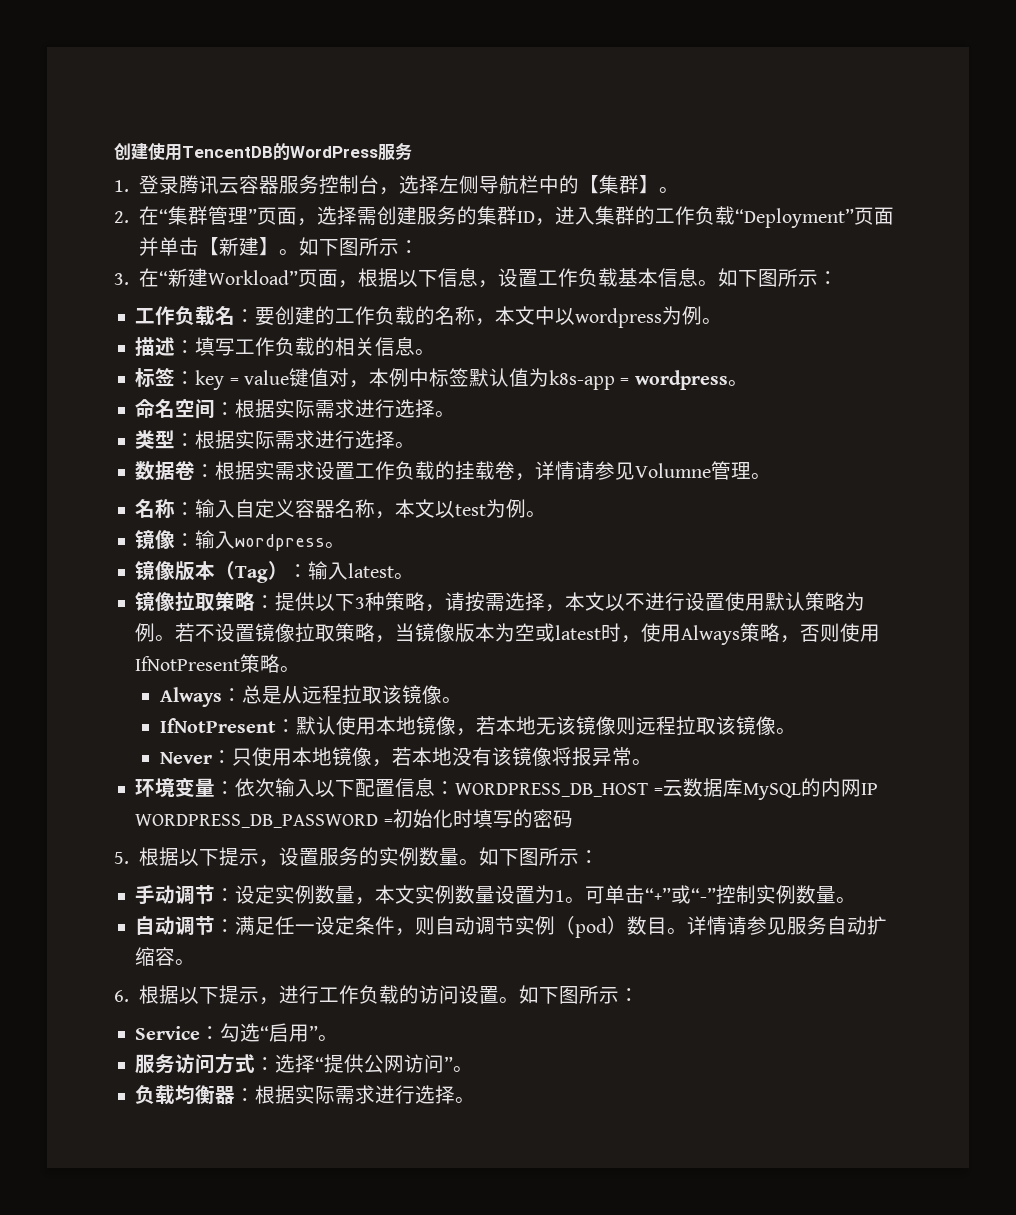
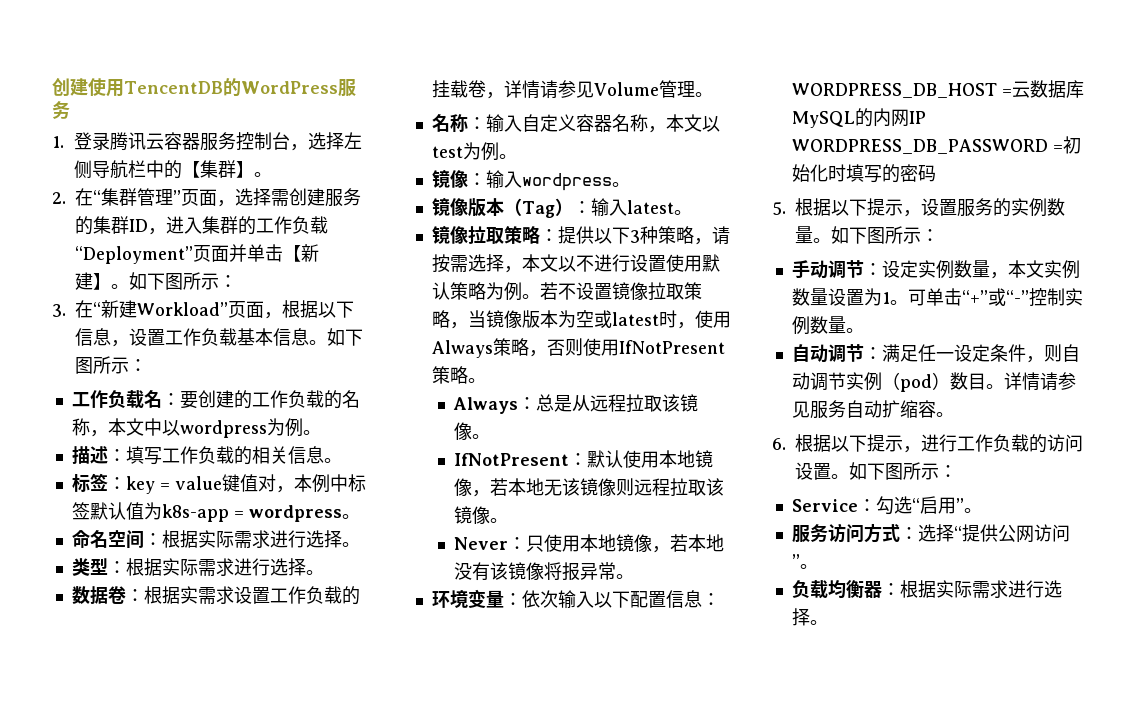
[635,463,712,478] Volumne -> [593,82,659,96] Volume

